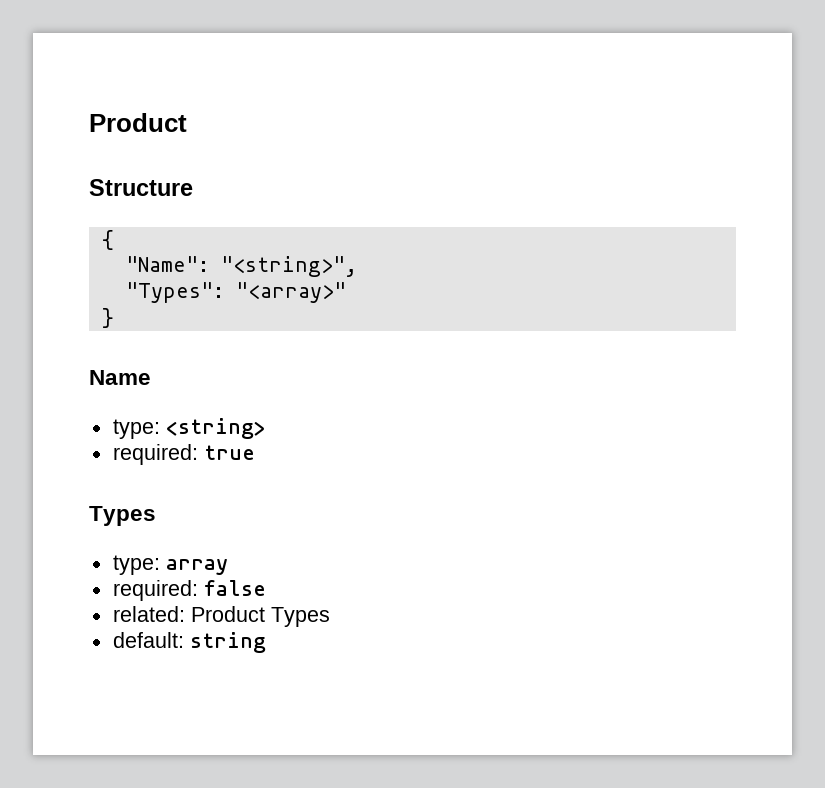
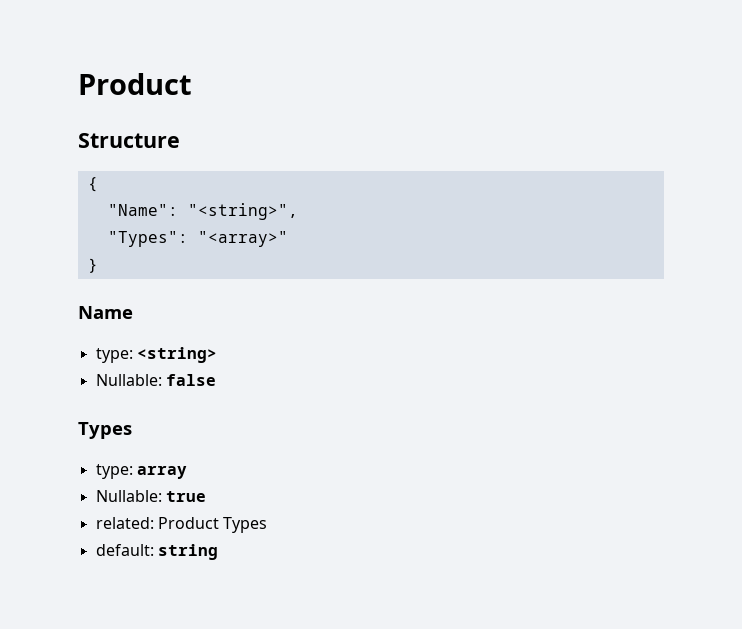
[112,444,255,465] required: true -> [95,374,216,386] Nullable: false
[112,580,266,601] required: false -> [95,490,206,502] Nullable: true

